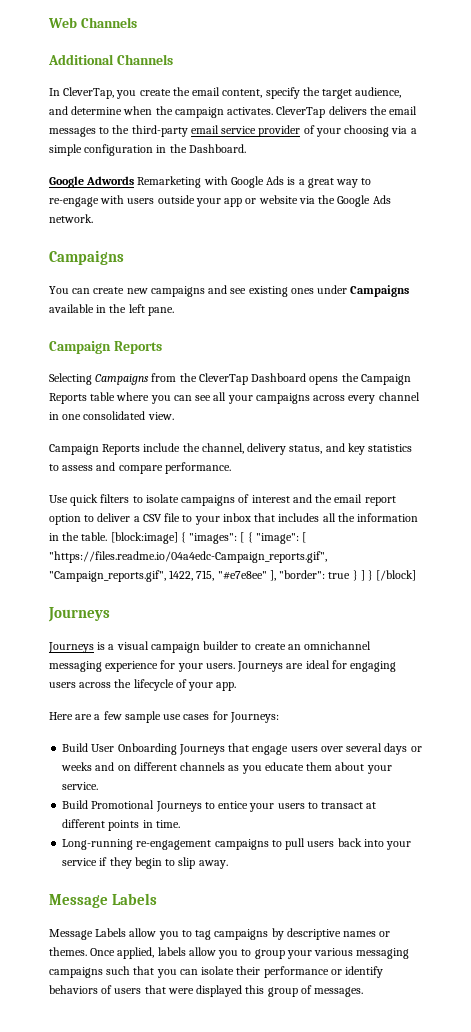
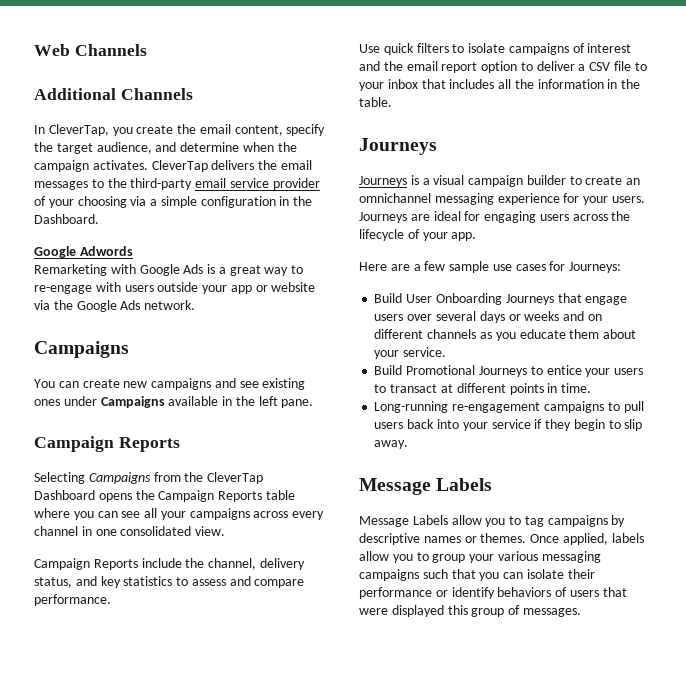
(135, 180) none -> (133, 251) //
[110,532,307,544] [49,551,327,563] [49,570,417,582] [block:image] { "images": [ { "image": [ "https://files.readme.io/04a4edc-Campaign_reports.gif", "Campaign_reports.gif", 1422, 715, "#e7e8ee" ], "border": true } ] } [/block] -> (392, 102) none

